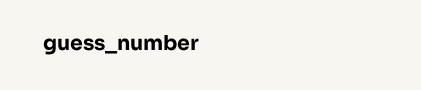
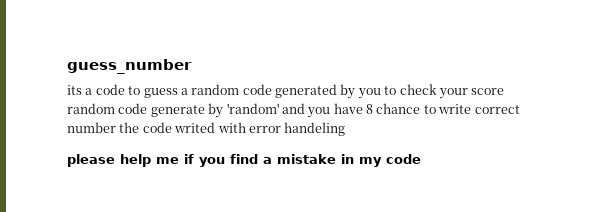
(199, 45) none -> [67,84,505,99] [67,103,520,118] [67,122,346,136] [67,154,421,167] // its a code to guess a random code generated by you to check your score random code generate by 'random' and you have 8 chance to write correct number the code writed with error handeling // please help me if you find a mistake in my code

